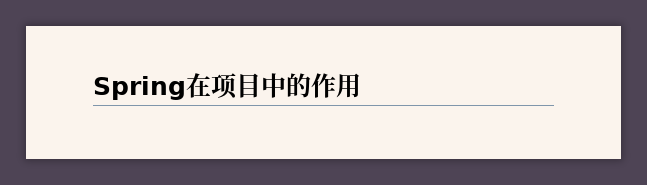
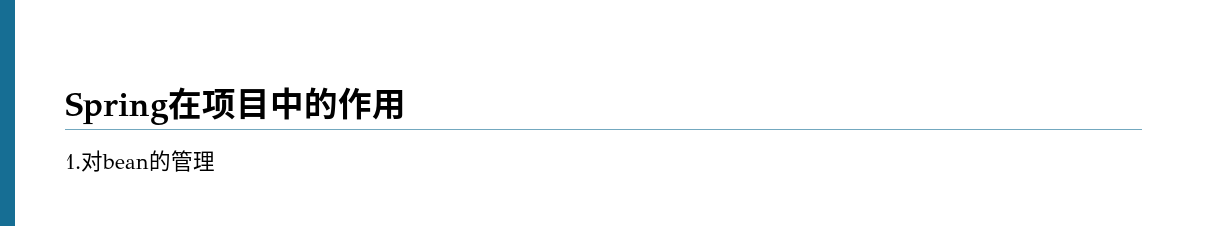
(361, 85) none -> [65,150,215,172] // 1.对bean的管理

